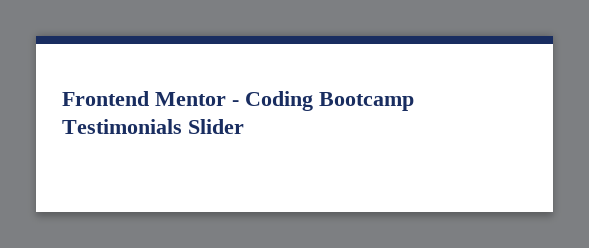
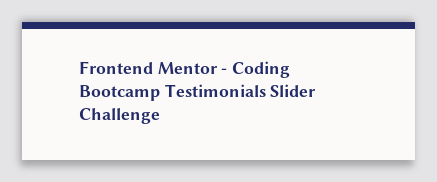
(244, 126) none -> [79,108,160,124] Challenge

